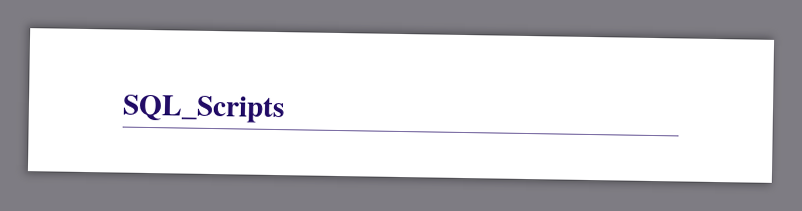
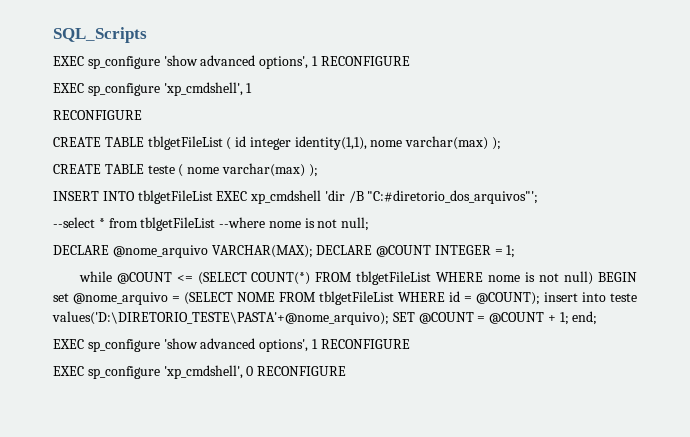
(285, 109) none -> [53,55,410,69] [53,82,253,96] [53,110,142,120] [53,136,502,150] [53,163,318,177] [53,190,539,204] [53,217,370,231] [53,245,516,258] [78,271,637,285] [53,291,637,305] [52,311,598,325] [53,338,410,352] [53,365,347,379] // EXEC sp_configure 'show advanced options', 1 RECONFIGURE // EXEC sp_configure 'xp_cmdshell', 1 // RECONFIGURE // CREATE TABLE tblgetFileList ( id integer identity(1,1), nome varchar(max) ); // CREATE TABLE teste ( nome varchar(max) ); // INSERT INTO tblgetFileList EXEC xp_cmdshell 'dir /B "C:#diretorio_dos_arquivos"'; // --select * from tblgetFileList --where nome is not null; // DECLARE @nome_arquivo VARCHAR(MAX); DECLARE @COUNT INTEGER = 1; // while @COUNT <= (SELECT COUNT(*) FROM tblgetFileList WHERE nome is not null) BEGIN set @nome_arquivo = (SELECT NOME FROM tblgetFileList WHERE id = @COUNT); insert into teste values('D:\DIRETORIO_TESTE\PASTA'+@nome_arquivo); SET @COUNT = @COUNT + 1; end; // EXEC sp_configure 'show advanced options', 1 RECONFIGURE // EXEC sp_configure 'xp_cmdshell', 0 RECONFIGURE

